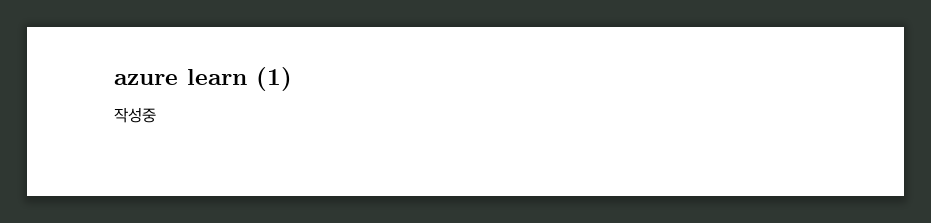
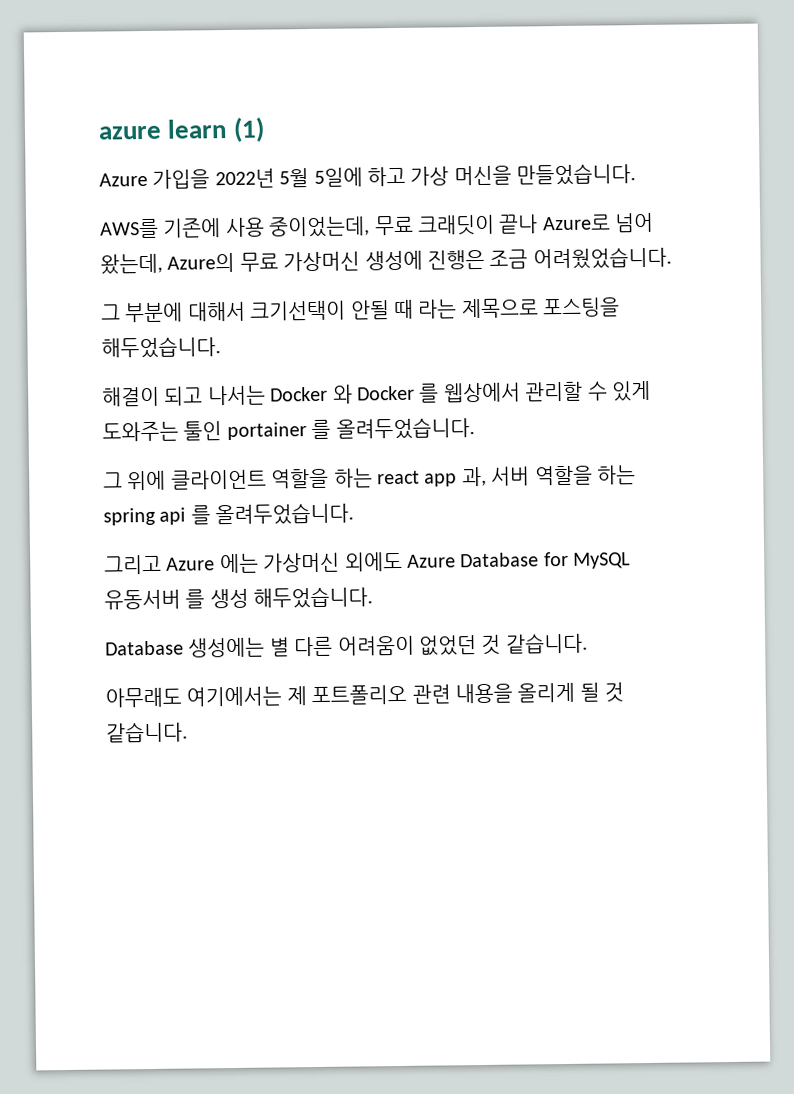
[114,107,156,123] 작성중 -> [99,163,637,189] [100,212,655,239] [100,246,672,275] [101,297,621,323] [101,336,221,359] [102,380,651,407] [102,417,475,442] [103,465,636,491] [103,502,355,526] [104,551,632,575] [104,586,374,610] [105,632,588,658] [105,682,625,708] [106,721,188,743] Azure 가입을 2022년 5월 5일에 하고 가상 머신을 만들었습니다. // AWS를 기존에 사용 중이었는데, 무료 크래딧이 끝나 Azure로 넘어 왔는데, Azure의 무료 가상머신 생성에 진행은 조금 어려웠었습니다. // 그 부분에 대해서 크기선택이 안될 때 라는 제목으로 포스팅을 해두었습니다. // 해결이 되고 나서는 Docker 와 Docker 를 웹상에서 관리할 수 있게 도와주는 툴인 portainer 를 올려두었습니다. // 그 위에 클라이언트 역할을 하는 react app 과, 서버 역할을 하는 spring api 를 올려두었습니다. // 그리고 Azure 에는 가상머신 외에도 Azure Database for MySQL 유동서버 를 생성 해두었습니다. // Database 생성에는 별 다른 어려움이 없었던 것 같습니다. // 아무래도 여기에서는 제 포트폴리오 관련 내용을 올리게 될 것 같습니다.

